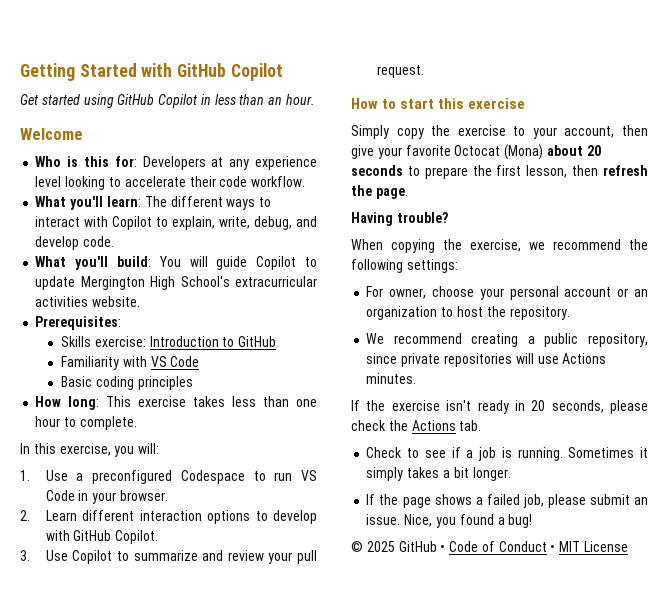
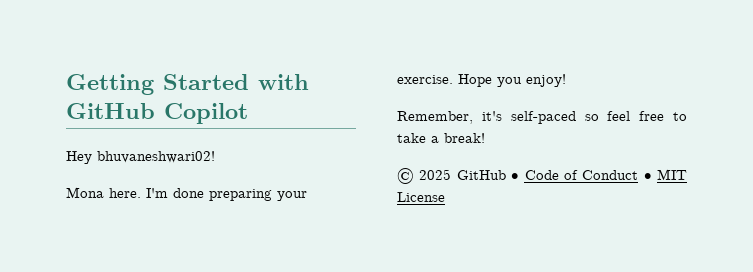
[20,94,316,108] [20,128,83,140] [35,156,317,170] [35,176,306,190] [35,196,272,210] [35,216,317,230] [35,236,115,250] [35,256,318,270] [35,276,317,290] [35,296,141,307] [35,316,122,330] [61,336,277,347] [61,356,200,370] [61,376,193,390] [35,396,317,410] [35,416,137,430] [20,443,160,457] [20,470,317,484] [45,490,168,504] [20,510,317,524] [45,530,159,544] [20,550,317,564] [376,65,424,78] [351,98,526,109] [351,125,648,139] [351,144,601,160] [351,165,648,179] [351,185,408,199] [351,212,448,226] [351,239,648,253] [351,259,458,273] [366,286,648,300] [366,306,570,320] [366,333,648,347] [366,353,607,367] [366,373,417,384] [351,400,648,414] [351,420,482,431] [366,447,649,461] [366,467,511,481] [366,494,648,508] [366,514,533,528] Get started using GitHub Copilot in less than an hour. // Welcome // Who is this for: Developers at any experience level looking to accelerate their code workflow. // What you'll learn: The different ways to interact with Copilot to explain, write, debug, and develop code. // What you'll build: You will guide Copilot to update Mergington High School's extracurricular activities website. // Prerequisites: // Skills exercise: Introduction to GitHub // Familiarity with VS Code // Basic coding principles // How long: This exercise takes less than one hour to complete. // In this exercise, you will: // 1. Use a preconfigured Codespace to run VS Code in your browser. // 2. Learn different interaction options to develop with GitHub Copilot. // 3. Use Copilot to summarize and review your pull request. // How to start this exercise // Simply copy the exercise to your account, then give your favorite Octocat (Mona) about 20 seconds to prepare the first lesson, then refresh the page. // Having trouble? // When copying the exercise, we recommend the following settings: // For owner, choose your personal account or an organization to host the repository. // We recommend creating a public repository, since private repositories will use Actions minutes. // If the exercise isn't ready in 20 seconds, please check the Actions tab. // Check to see if a job is running. Sometimes it simply takes a bit longer. // If the page shows a failed job, please submit an issue. Nice, you found a bug! -> [66,151,215,164] [66,187,307,201] [397,74,566,87] [397,111,687,124] [397,133,485,143] Hey bhuvaneshwari02! // Mona here. I'm done preparing your exercise. Hope you enjoy! // Remember, it's self-paced so feel free to take a break!

